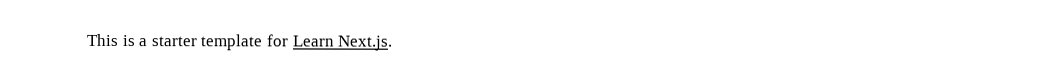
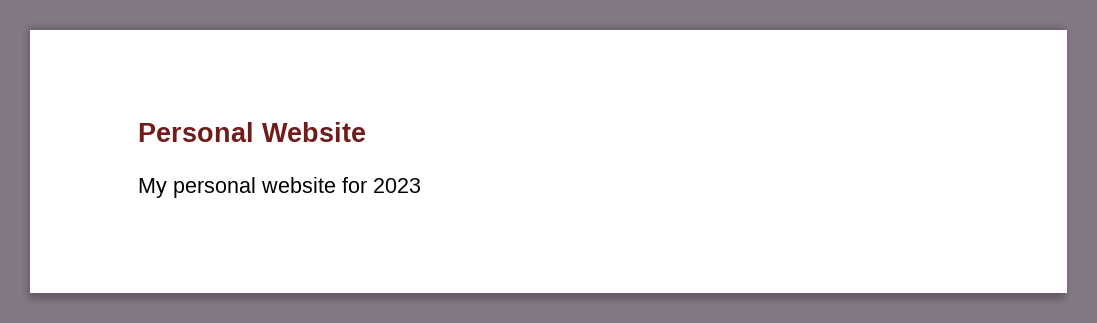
[86,33,394,51] This is a starter template for Learn Next.js. -> [138,122,366,142] [138,177,421,198] Personal Website // My personal website for 2023

